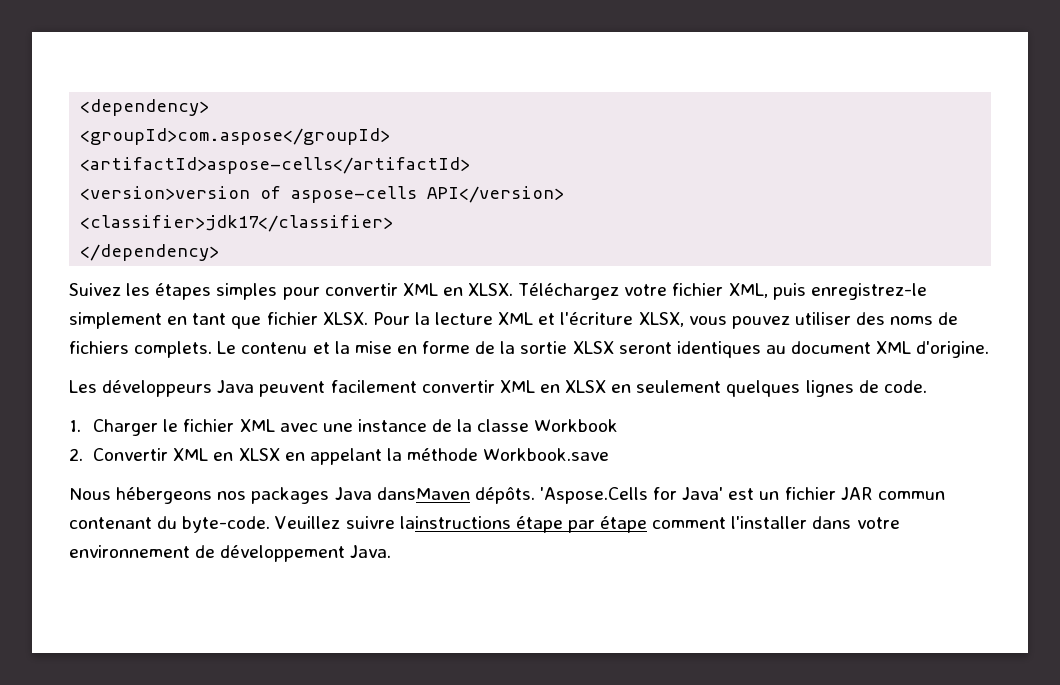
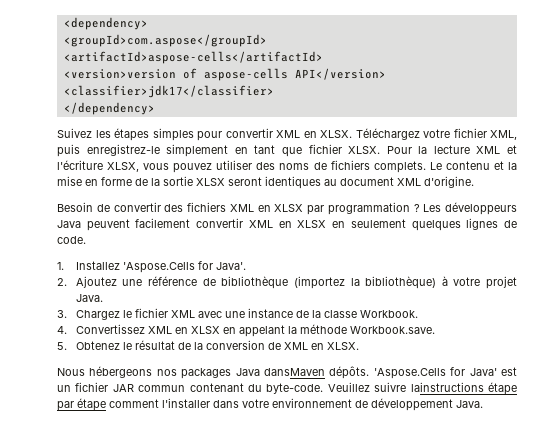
(990, 349) none -> [57,202,420,215] Besoin de convertir des fichiers XML en XLSX par programmation ?
[93,419,159,436] Charger -> [75,261,246,273] [57,276,517,289] [75,294,103,302] [57,310,120,320] Installez 'Aspose.Cells for Java'. // 2. Ajoutez une référence de bibliothèque (importez la bibliothèque) à votre projet Java. // 3. Chargez
[534,419,619,432] [69,448,169,461] Workbook // 2. Convertir -> [359,310,418,318] [57,324,145,334] Workbook. // 4. Convertissez
[483,448,610,461] Workbook.save -> [349,326,435,334] [57,340,359,350] Workbook.save. // 5. Obtenez le résultat de la conversion de XML en XLSX.

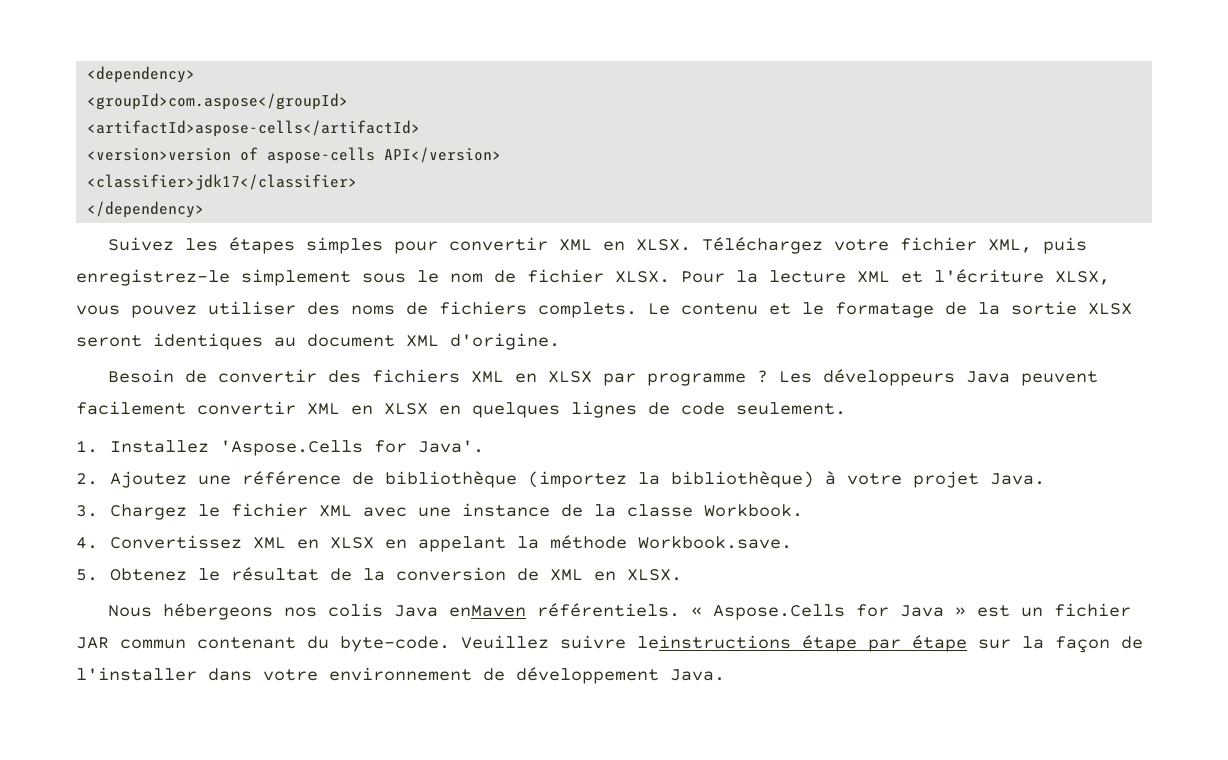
[234,145,302,157] en tant que -> [362,270,516,283] sous le nom de
[508,162,517,170] [57,176,132,186] la mise en forme -> [802,302,934,318] le formatage
[327,202,410,215] programmation -> [646,373,746,386] programme
[350,219,406,228] seulement -> (461, 410) none
[57,236,86,244] code. -> [681,402,846,415] code seulement.
[181,366,497,379] packages Java dansMaven dépôts. 'Aspose.Cells for Java' -> [327,603,966,620] colis Java enMaven référentiels. « Aspose.Cells for Java »
[410,382,484,392] lainstructions -> [637,635,791,649] leinstructions
[109,399,159,408] comment -> [978,636,1143,653] sur la façon de

